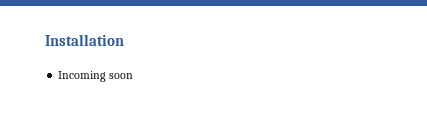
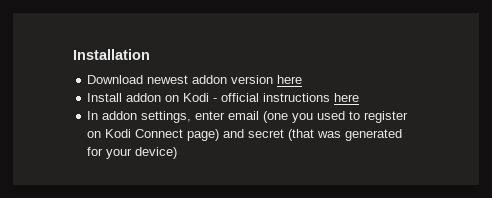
[58,71,134,82] Incoming soon -> [87,75,303,84] [87,93,360,102] [87,111,409,123] [87,129,403,141] [87,147,178,159] Download newest addon version here // Install addon on Kodi - official instructions here // In addon settings, enter email (one you used to register on Kodi Connect page) and secret (that was generated for your device)

